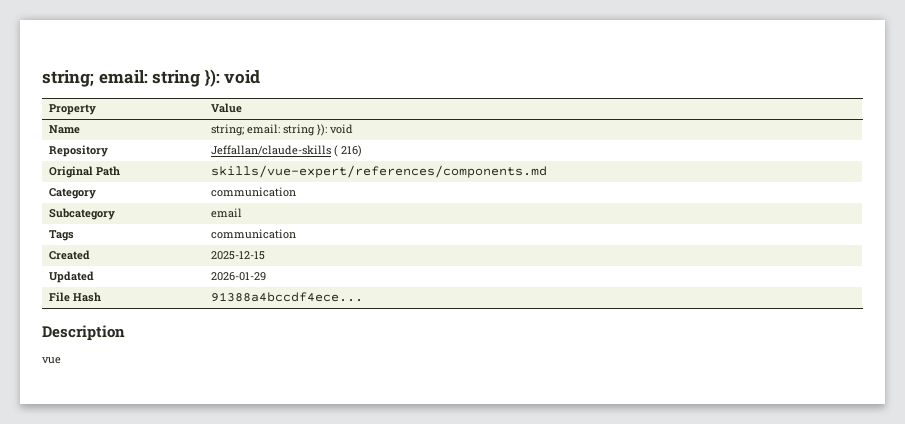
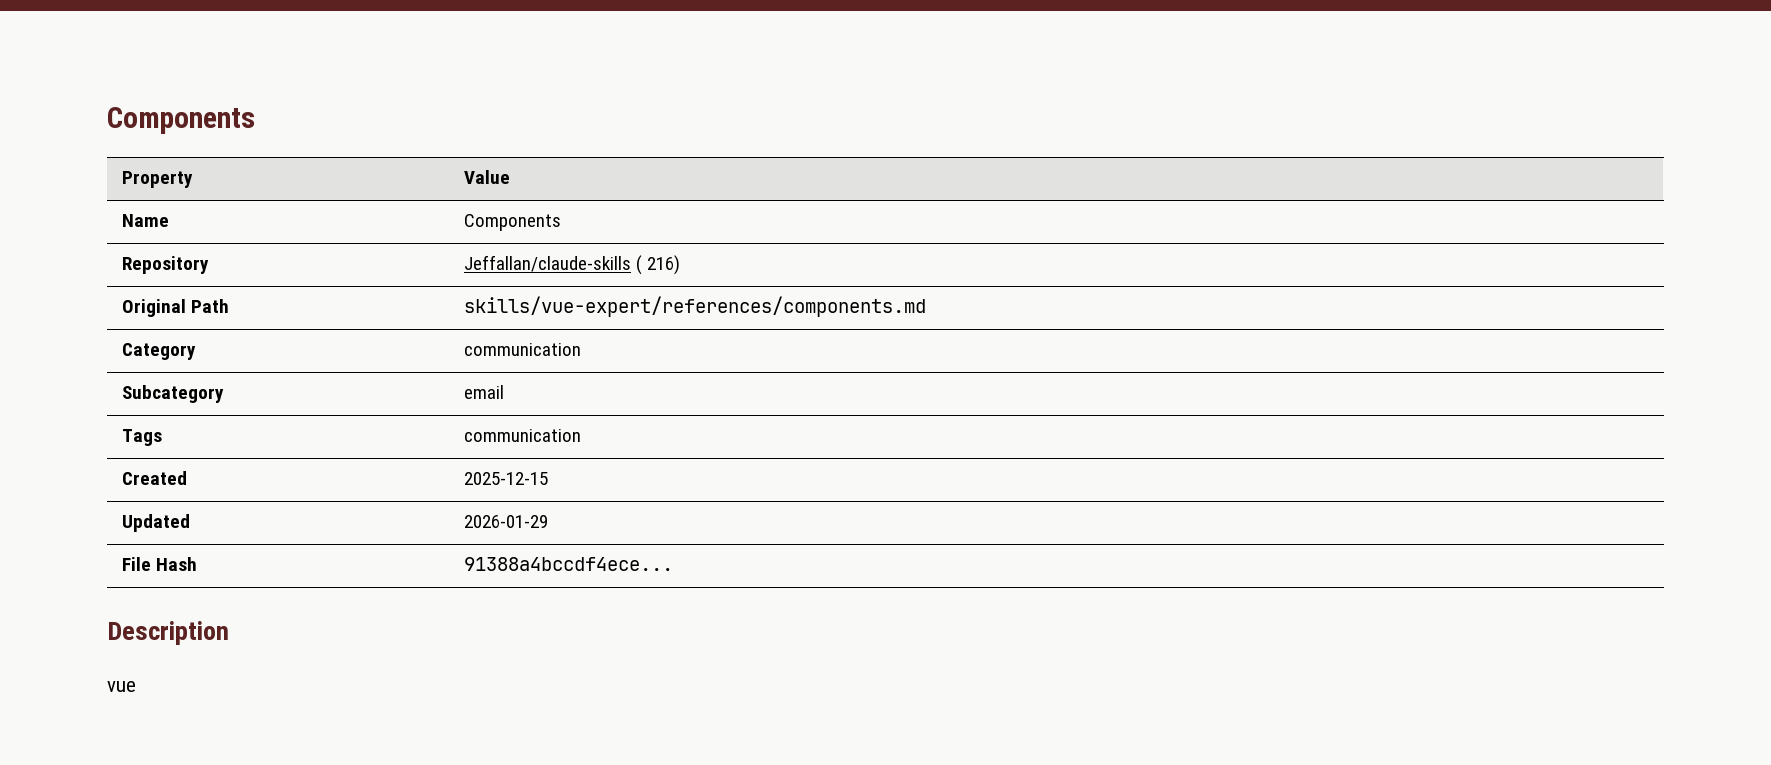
[42,69,261,87] [48,104,96,115] [210,103,242,113] [48,125,80,134] [210,124,353,136] string; email: string }): void // Property | Value // Name | string; email: string }): void -> [107,107,255,134] [121,171,193,188] [463,170,510,184] [121,214,169,227] [463,214,561,231] Components // Property | Value // Name | Components

